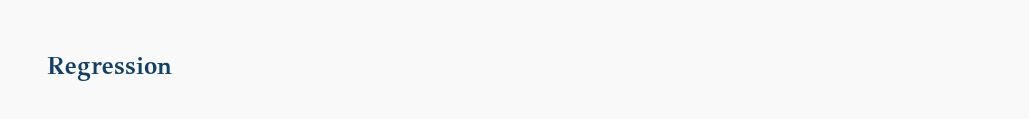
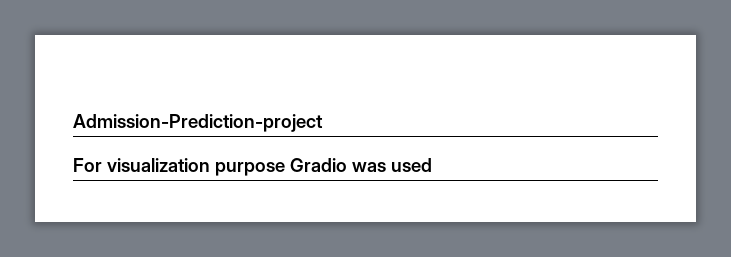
[47,57,172,81] Regression -> [73,114,323,132] [73,158,432,176] Admission-Prediction-project // For visualization purpose Gradio was used

